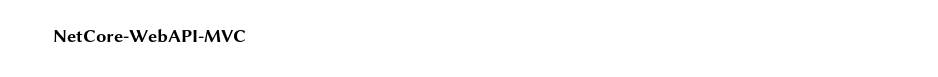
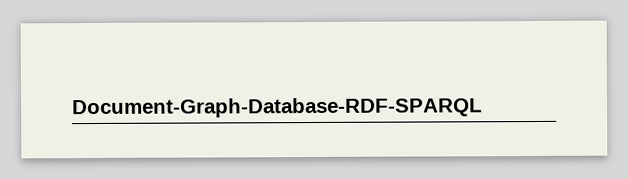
[53,29,246,43] NetCore-WebAPI-MVC -> [72,97,483,119] Document-Graph-Database-RDF-SPARQL

